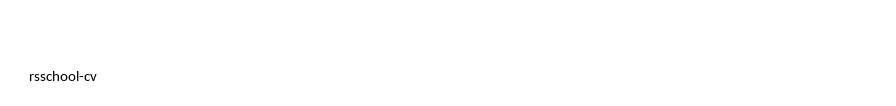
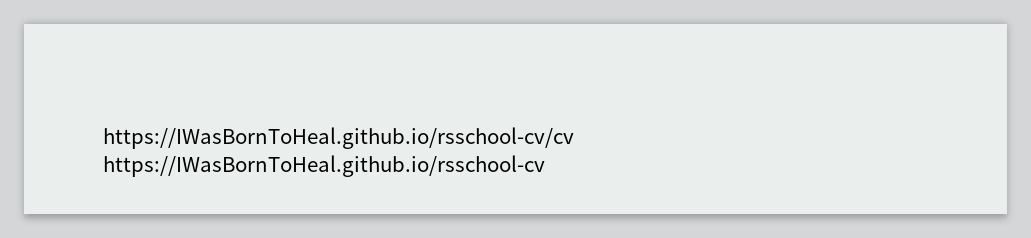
[29,71,97,81] rsschool-cv -> [103,127,574,149] [103,155,545,177] https://IWasBornToHeal.github.io/rsschool-cv/cv https://IWasBornToHeal.github.io/rsschool-cv

